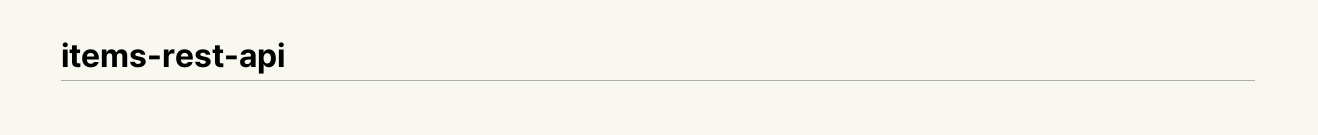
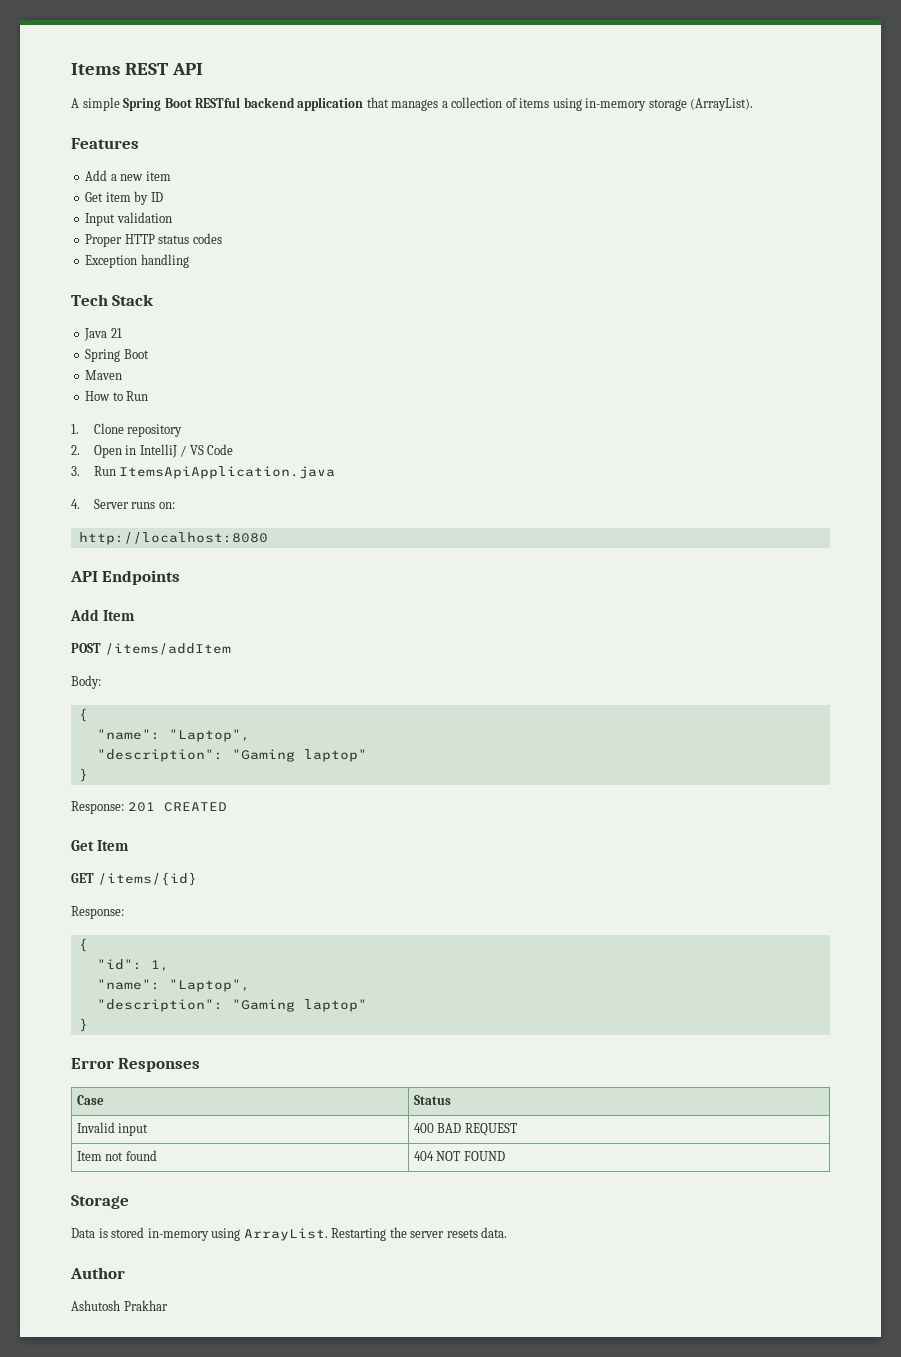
[61,42,285,74] items-rest-api -> [71,63,203,75] [71,97,754,111] [71,138,139,149] [85,170,171,181] [85,191,163,205] [85,212,172,226] [85,233,222,247] [85,254,189,268] [71,294,155,306] [84,328,122,341] [85,349,149,362] [85,370,123,380] [85,391,149,401] [71,423,183,437] [71,444,234,458] [71,466,336,479] [71,499,175,509] [78,532,268,545] [70,570,181,585] [70,609,135,621] [71,643,231,655] [71,675,101,689] [78,708,88,722] [96,729,250,742] [96,749,367,762] [78,768,88,782] [71,801,227,814] [71,840,129,851] [71,872,197,886] [71,906,124,919] [78,938,88,952] [96,959,169,972] [96,979,250,992] [96,999,367,1012] [78,1018,88,1032] [71,1058,201,1072] [76,1095,104,1105] [413,1095,451,1105] [76,1122,149,1136] [413,1123,517,1136] [76,1150,157,1161] [413,1151,505,1161] [71,1195,129,1209] [71,1227,508,1241] [70,1267,125,1279] [71,1300,168,1311] Items REST API // A simple Spring Boot RESTful backend application that manages a collection of items using in-memory storage (ArrayList). // Features // Add a new item // Get item by ID // Input validation // Proper HTTP status codes // Exception handling // Tech Stack // Java 21 // Spring Boot // Maven // How to Run // 1. Clone repository // 2. Open in IntelliJ / VS Code // 3. Run ItemsApiApplication.java // 4. Server runs on: // http://localhost:8080 // API Endpoints // Add Item // POST /items/addItem // Body: // { // "name": "Laptop", // "description": "Gaming laptop" // } // Response: 201 CREATED // Get Item // GET /items/{id} // Response: // { // "id": 1, // "name": "Laptop", // "description": "Gaming laptop" // } // Error Responses // Case | Status // Invalid input | 400 BAD REQUEST // Item not found | 404 NOT FOUND // Storage // Data is stored in-memory using ArrayList. Restarting the server resets data. // Author // Ashutosh Prakhar

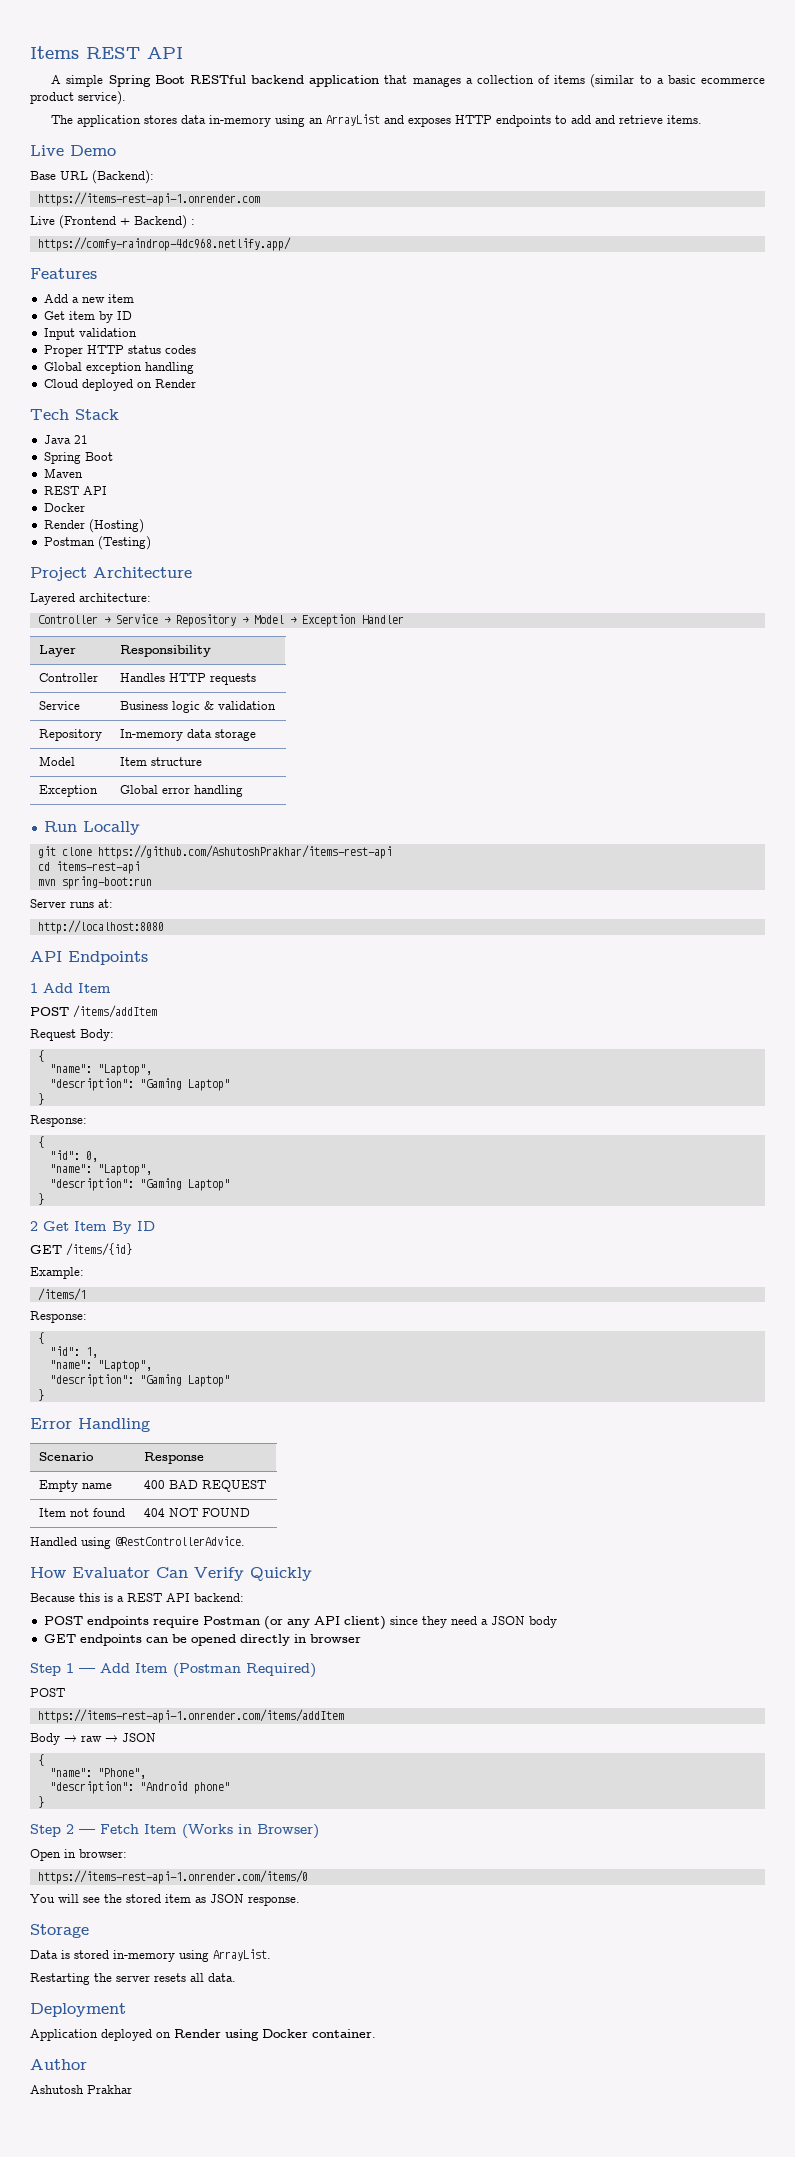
[552,98,754,111] using in-memory storage (ArrayList). -> [590,74,766,88] [30,91,126,105] [51,114,703,127] [30,145,116,156] [30,170,154,184] [37,192,260,206] [30,215,195,229] [37,237,291,251] (similar to a basic ecommerce product service). // The application stores data in-memory using an ArrayList and exposes HTTP endpoints to add and retrieve items. // Live Demo // Base URL (Backend): // https://items-rest-api-1.onrender.com // Live (Frontend + Backend) : // https://comfy-raindrop-4dc968.netlify.app/
[85,254,189,268] Exception handling -> [43,362,194,374] [43,379,196,391] Global exception handling // Cloud deployed on Render
[85,391,149,401] [71,423,183,437] [71,444,234,458] [71,466,336,479] [71,499,80,509] How to Run // 1. Clone repository // 2. Open in IntelliJ / VS Code // 3. Run ItemsApiApplication.java // 4. -> [43,486,107,495] [43,503,85,512] [43,519,144,533] [43,536,151,550] [30,567,192,581] [30,593,151,605] [37,614,404,627] [38,645,76,657] [119,645,211,657] [38,673,98,682] [119,673,256,685] [38,701,80,710] [119,701,276,713] [38,729,102,741] [119,729,256,741] [38,756,75,766] [119,757,202,766] [38,785,98,797] [119,785,243,797] [43,821,140,835] [37,845,392,859] [37,861,140,874] [37,876,152,889] REST API // Docker // Render (Hosting) // Postman (Testing) // Project Architecture // Layered architecture: // Controller → Service → Repository → Model → Exception Handler // Layer | Responsibility // Controller | Handles HTTP requests // Service | Business logic & validation // Repository | In-memory data storage // Model | Item structure // Exception | Global error handling // Run Locally // git clone https://github.com/AshutoshPrakhar/items-rest-api // cd items-rest-api // mvn spring-boot:run //
[158,502,175,509] on: -> [98,899,113,908] at:
(181, 577) none -> [30,983,38,993] 1
(231, 649) none -> [30,1029,76,1041] Request
[303,749,367,762] laptop" -> [187,1079,230,1091] Laptop"
[127,802,227,812] 201 CREATED // -> [37,1136,44,1148] [49,1150,98,1162] [49,1164,152,1176] [49,1178,230,1191] [37,1193,44,1205] [30,1221,38,1231] // { // "id": 0, // "name": "Laptop", // "description": "Gaming Laptop" // } // 2
(129, 845) none -> [112,1221,155,1234] By ID
(197, 879) none -> [30,1267,84,1279] [37,1288,86,1301] // Example: // /items/1
[303,999,367,1012] laptop" -> [187,1375,230,1387] Laptop"
[118,1058,201,1072] [76,1095,104,1105] [413,1095,451,1105] [76,1122,149,1136] Responses // Case | Status // Invalid input -> [78,1418,150,1432] [38,1452,94,1461] [143,1452,204,1464] [38,1480,112,1492] Handling // Scenario | Response // Empty name
(505, 1156) none -> [30,1536,245,1549] [30,1567,312,1581] [30,1593,244,1602] [43,1616,557,1630] [43,1634,361,1646] [30,1663,316,1678] [30,1688,65,1697] [37,1709,344,1723] [30,1733,156,1745] [37,1754,44,1766] [49,1768,146,1779] [49,1781,230,1794] [37,1796,44,1808] [30,1824,319,1839] [30,1849,127,1861] [37,1870,308,1884] [30,1894,300,1906] // Handled using @RestControllerAdvice. // How Evaluator Can Verify Quickly // Because this is a REST API backend: // POST endpoints require Postman (or any API client) since they need a JSON body // GET endpoints can be opened directly in browser // Step 1 — Add Item (Postman Required) // POST // https://items-rest-api-1.onrender.com/items/addItem // Body → raw → JSON // { // "name": "Phone", // "description": "Android phone" // } // Step 2 — Fetch Item (Works in Browser) // Open in browser: // https://items-rest-api-1.onrender.com/items/0 // You will see the stored item as JSON response.
(328, 1234) none -> (271, 1955) //
(478, 1233) none -> [190,1973,204,1982] all
(508, 1232) none -> [30,2003,126,2017] [30,2029,376,2041] // Deployment // Application deployed on Render using Docker container.

